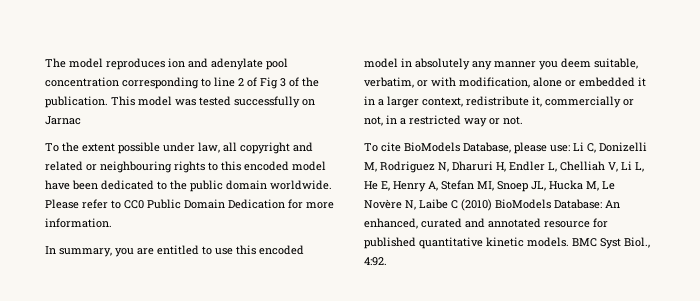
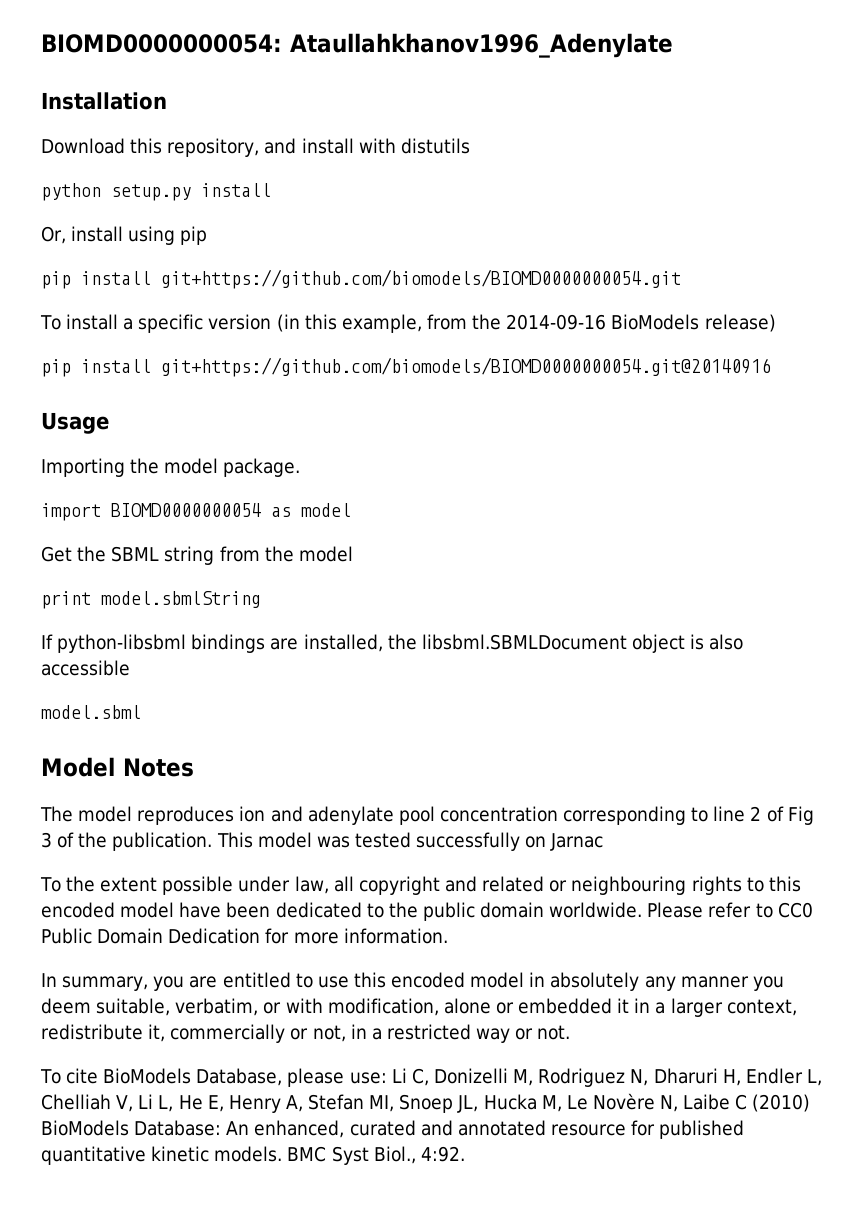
(45, 63) none -> [41,33,673,58] [41,92,167,110] [41,138,470,157] [41,183,271,201] [41,226,208,245] [41,269,681,289] [40,314,776,333] [41,357,771,377] [41,412,109,434] [41,458,301,477] [41,503,351,521] [41,546,353,565] [41,591,261,609] [41,634,744,653] [41,660,130,676] [41,705,141,719] [41,757,194,777] BIOMD0000000054: Ataullahkhanov1996_Adenylate // Installation // Download this repository, and install with distutils // python setup.py install // Or, install using pip // pip install git+https://github.com/biomodels/BIOMD0000000054.git // To install a specific version (in this example, from the 2014-09-16 BioModels release) // pip install git+https://github.com/biomodels/BIOMD0000000054.git@20140916 // Usage // Importing the model package. // import BIOMD0000000054 as model // Get the SBML string from the model // print model.sbmlString // If python-libsbml bindings are installed, the libsbml.SBMLDocument object is also accessible // model.sbml // Model Notes //

